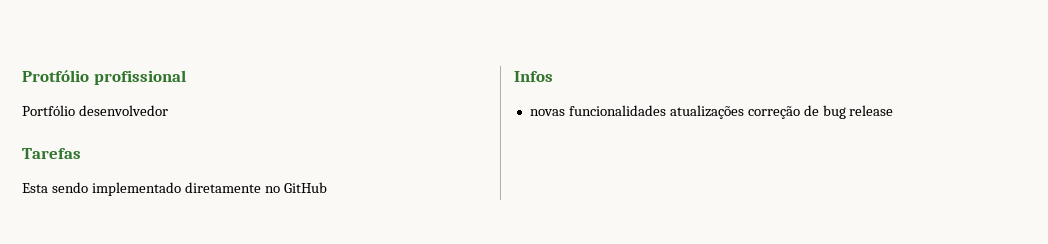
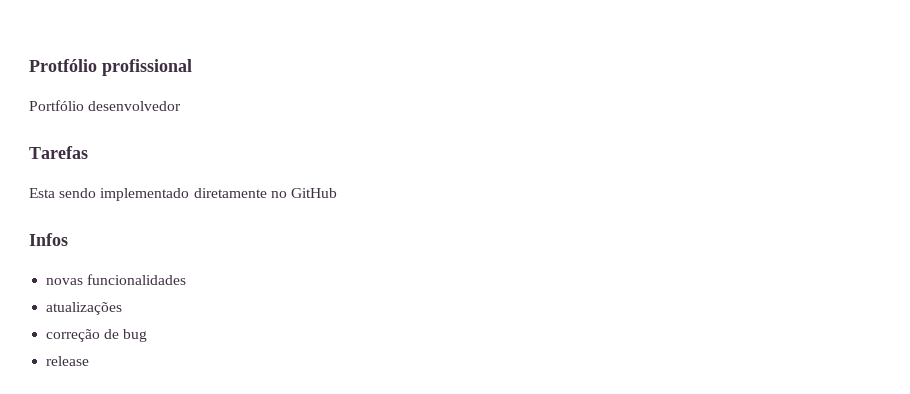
(666, 110) none -> (187, 279) //
(744, 112) none -> (123, 308) //
(846, 112) none -> (148, 335) //

